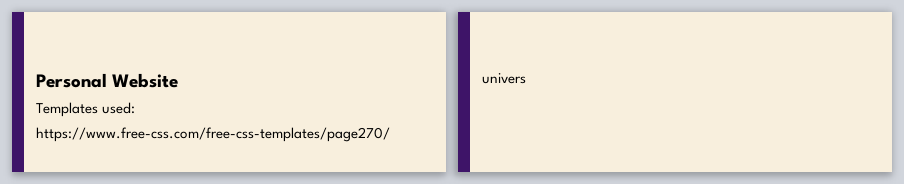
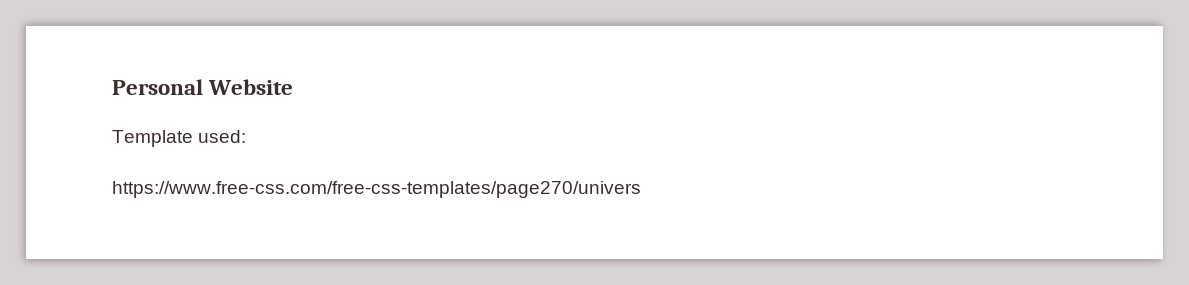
[36,102,98,117] Templates -> [112,130,193,147] Template

